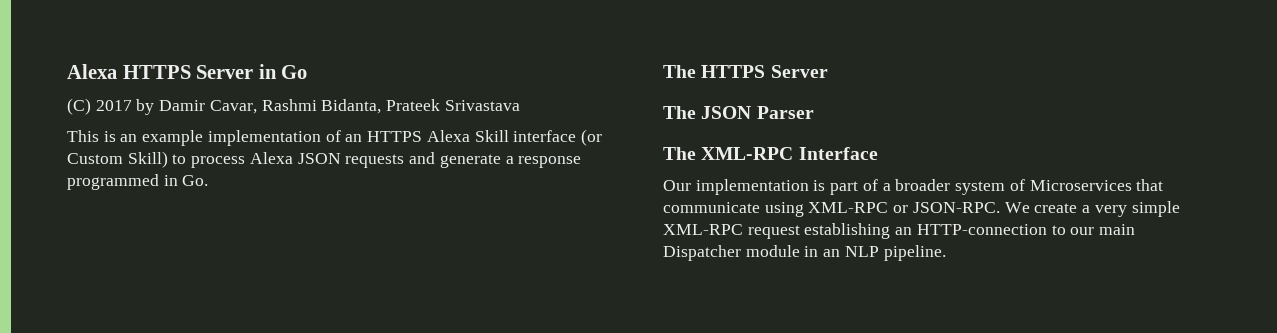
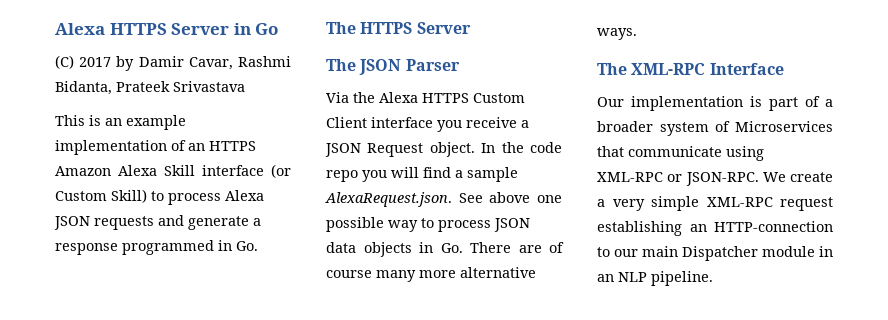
(423, 136) none -> [55,166,111,176] Amazon
(814, 112) none -> [326,92,525,103] [326,117,529,132] [325,142,562,157] [326,167,518,182] [325,192,562,207] [326,217,530,232] [326,242,564,257] [326,267,536,282] [597,28,637,40] // Via the Alexa HTTPS Custom Client interface you receive a JSON Request object. In the code repo you will find a sample AlexaRequest.json. See above one possible way to process JSON data objects in Go. There are of course many more alternative ways.

